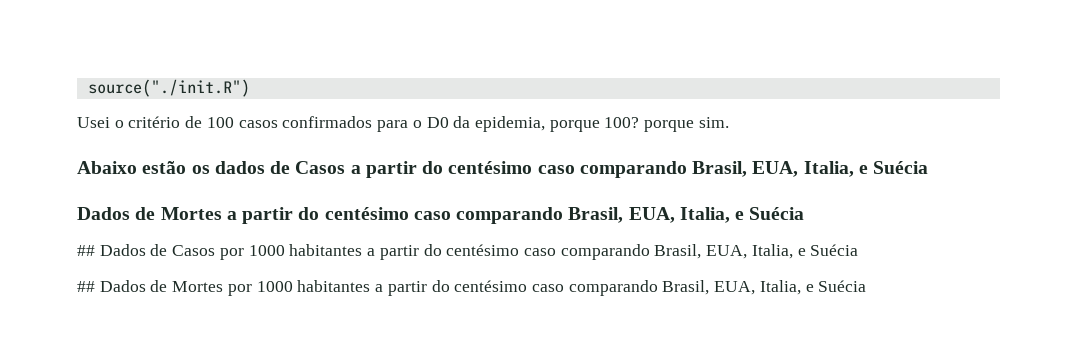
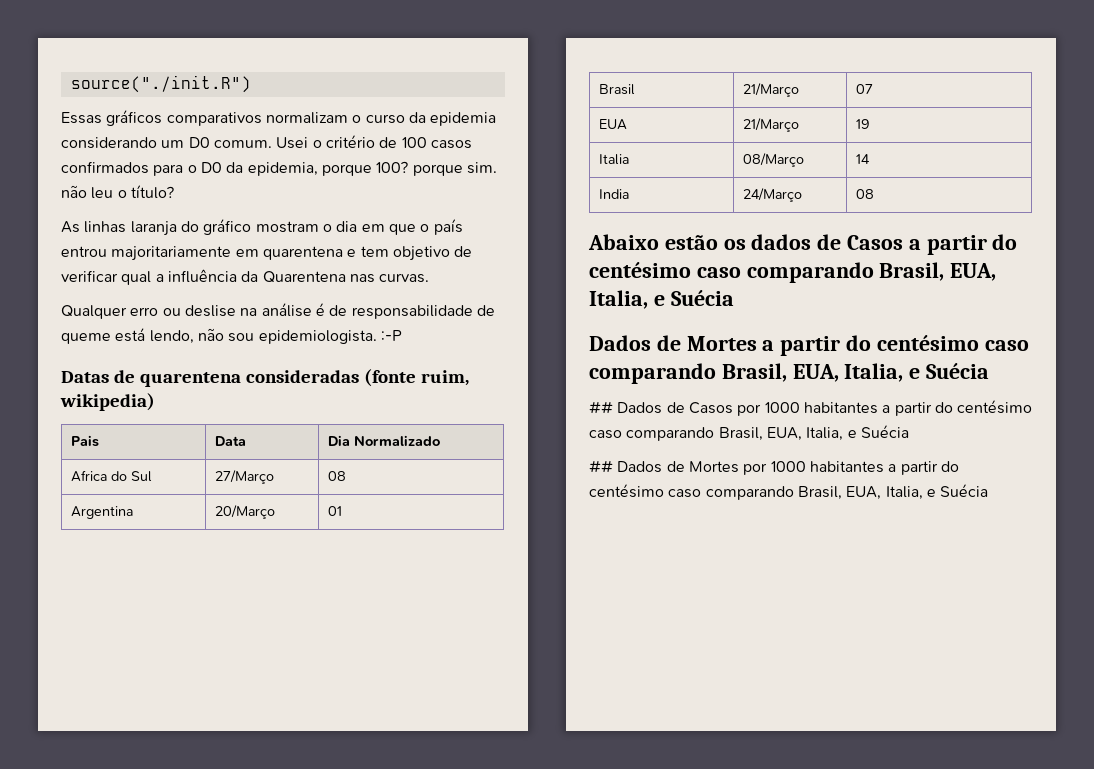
(250, 88) none -> [61,110,497,126] [61,137,272,149] Essas gráficos comparativos normalizam o curso da epidemia considerando um D0 comum.
(729, 122) none -> [61,185,174,199] [61,219,463,236] [61,246,473,261] [61,269,430,285] [61,303,495,319] [61,328,402,344] [61,369,469,387] [60,393,155,411] [71,435,100,447] [215,436,247,446] [328,435,441,446] [71,470,153,482] [215,470,275,484] [328,471,347,481] [71,506,134,519] [215,505,276,519] [328,506,343,516] [599,84,636,95] [743,83,800,97] [856,84,874,94] [599,119,628,130] [743,118,800,132] [856,119,871,129] [599,154,630,165] [743,153,805,167] [856,154,871,164] [599,189,630,199] [743,188,803,202] [856,189,875,199] não leu o título? // As linhas laranja do gráfico mostram o dia em que o país entrou majoritariamente em quarentena e tem objetivo de verificar qual a influência da Quarentena nas curvas. // Qualquer erro ou deslise na análise é de responsabilidade de queme está lendo, não sou epidemiologista. :-P // Datas de quarentena consideradas (fonte ruim, wikipedia) // Pais | Data | Dia Normalizado // Africa do Sul | 27/Março | 08 // Argentina | 20/Março | 01 // Brasil | 21/Março | 07 // EUA | 21/Março | 19 // Italia | 08/Março | 14 // India | 24/Março | 08

